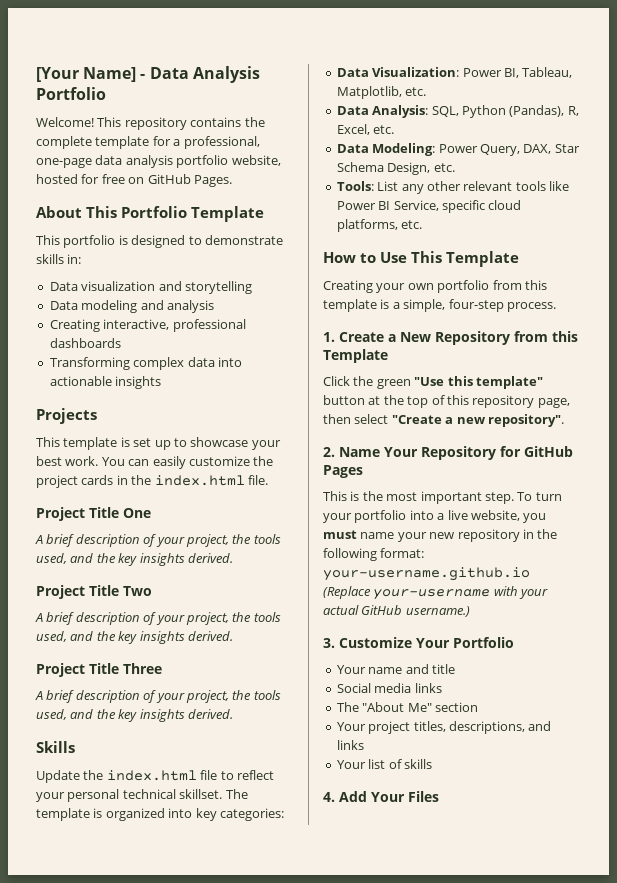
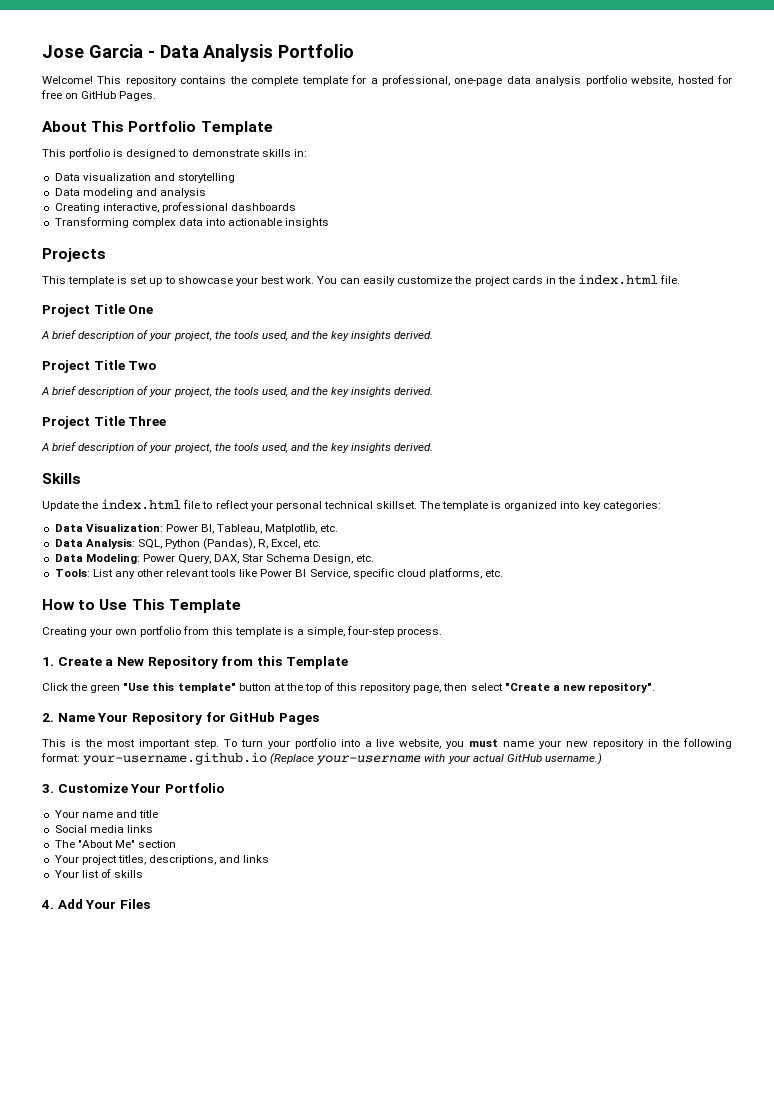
[36,67,137,82] [Your Name] -> [42,44,143,58] Jose Garcia

